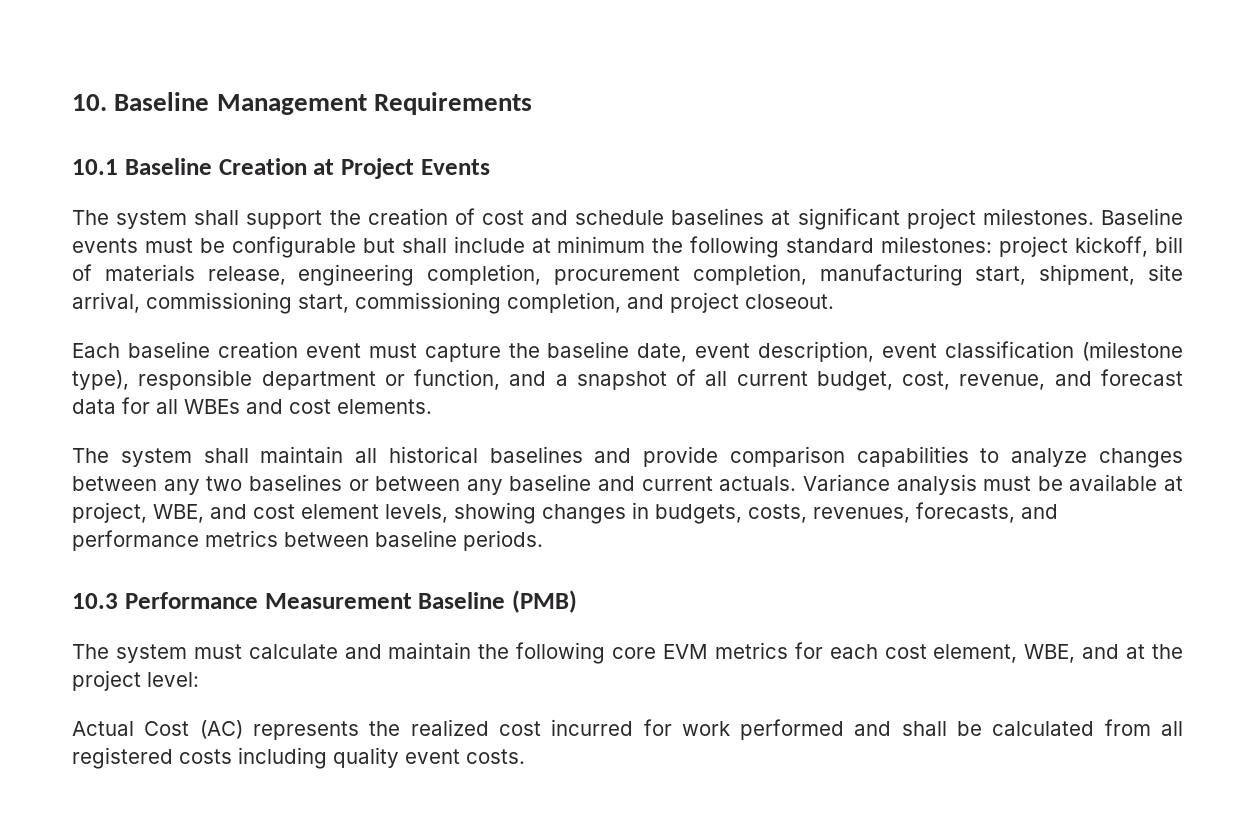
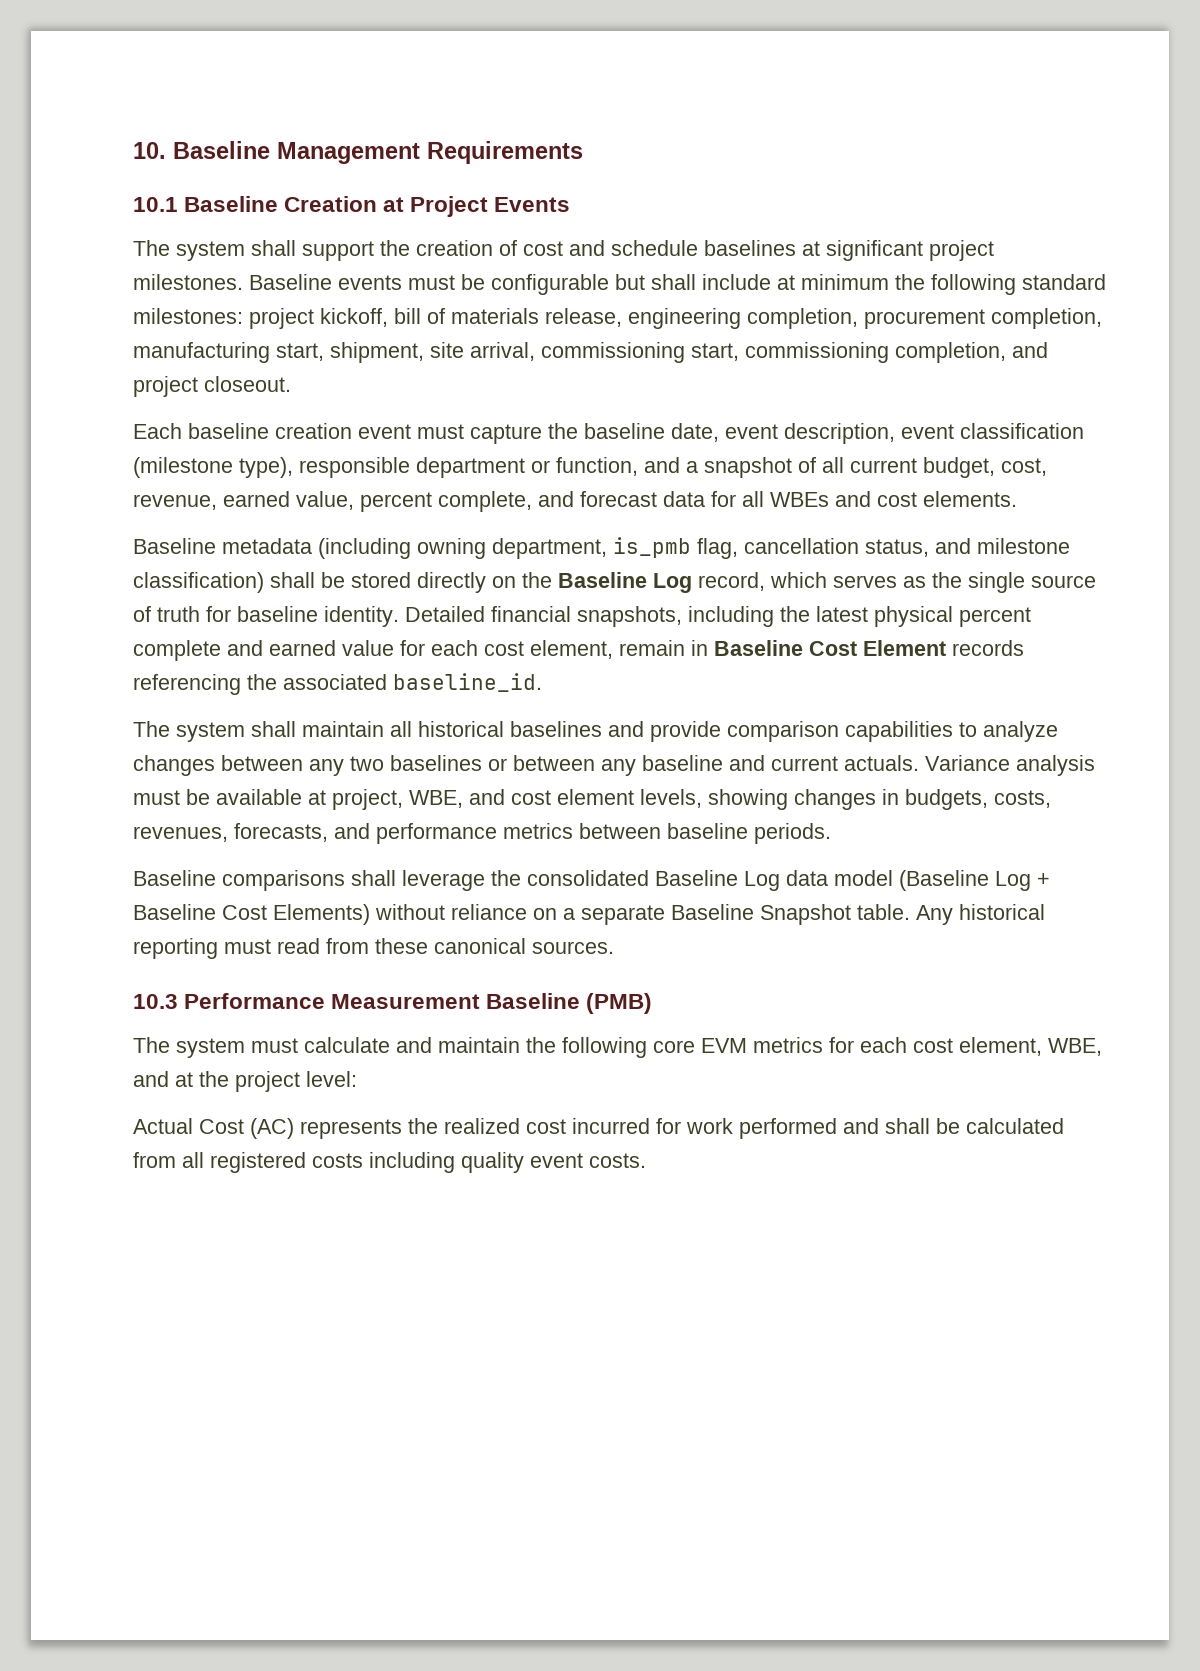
(1046, 382) none -> [223,491,532,512] earned value, percent complete,
(432, 406) none -> [133,537,1070,559] [133,572,1096,593] [133,606,1031,627] [133,640,1024,661] [133,673,542,695] // Baseline metadata (including owning department, is_pmb flag, cancellation status, and milestone classification) shall be stored directly on the Baseline Log record, which serves as the single source of truth for baseline identity. Detailed financial snapshots, including the latest physical percent complete and earned value for each cost element, remain in Baseline Cost Element records referencing the associated baseline_id.
(543, 540) none -> [133,870,1050,891] [133,904,1045,925] [133,938,614,959] // Baseline comparisons shall leverage the consolidated Baseline Log data model (Baseline Log + Baseline Cost Elements) without reliance on a separate Baseline Snapshot table. Any historical reporting must read from these canonical sources.

